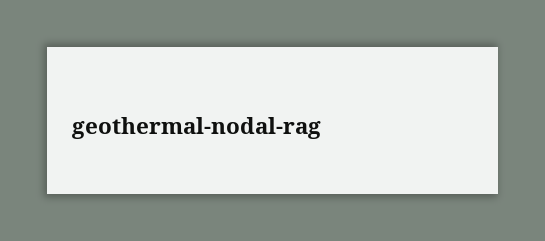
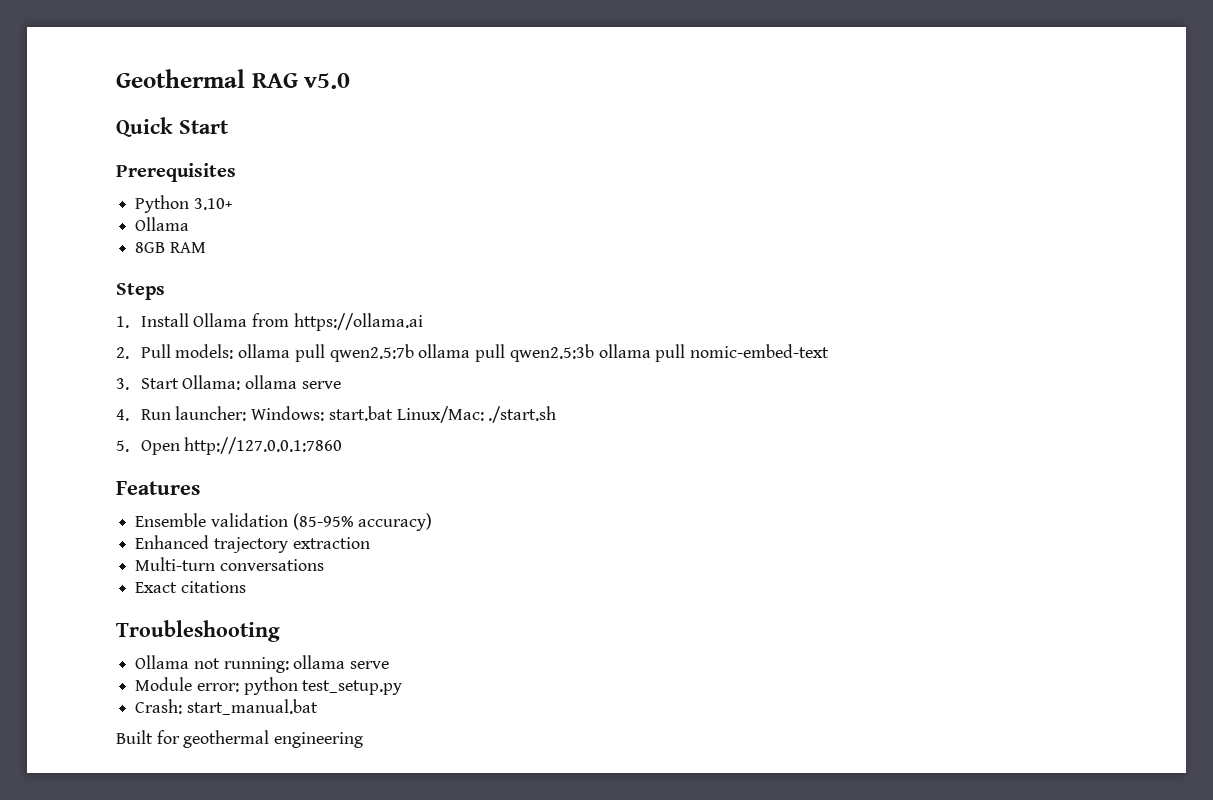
[72,117,321,139] geothermal-nodal-rag -> [116,69,351,89] [116,117,229,137] [116,163,236,182] [135,195,232,213] [135,217,190,231] [135,242,206,253] [116,283,165,300] [116,313,423,331] [116,344,830,362] [116,375,341,390] [116,406,557,423] [116,437,343,455] [116,481,200,495] [135,513,433,531] [135,535,370,553] [135,557,324,571] [135,581,246,593] [116,620,280,642] [135,655,390,673] [135,677,403,695] [135,699,318,715] [116,730,364,748] Geothermal RAG v5.0 // Quick Start // Prerequisites // Python 3.10+ // Ollama // 8GB RAM // Steps // 1. Install Ollama from https://ollama.ai // 2. Pull models: ollama pull qwen2.5:7b ollama pull qwen2.5:3b ollama pull nomic-embed-text // 3. Start Ollama: ollama serve // 4. Run launcher: Windows: start.bat Linux/Mac: ./start.sh // 5. Open http://127.0.0.1:7860 // Features // Ensemble validation (85-95% accuracy) // Enhanced trajectory extraction // Multi-turn conversations // Exact citations // Troubleshooting // Ollama not running: ollama serve // Module error: python test_setup.py // Crash: start_manual.bat // Built for geothermal engineering

